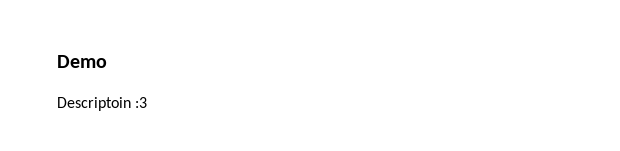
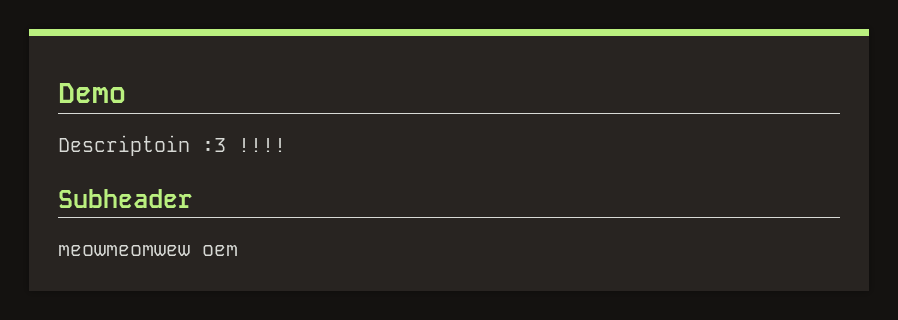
(148, 102) none -> [238,138,286,152] [58,189,193,208] [58,245,238,256] !!!! // Subheader // meowmeomwew oem

